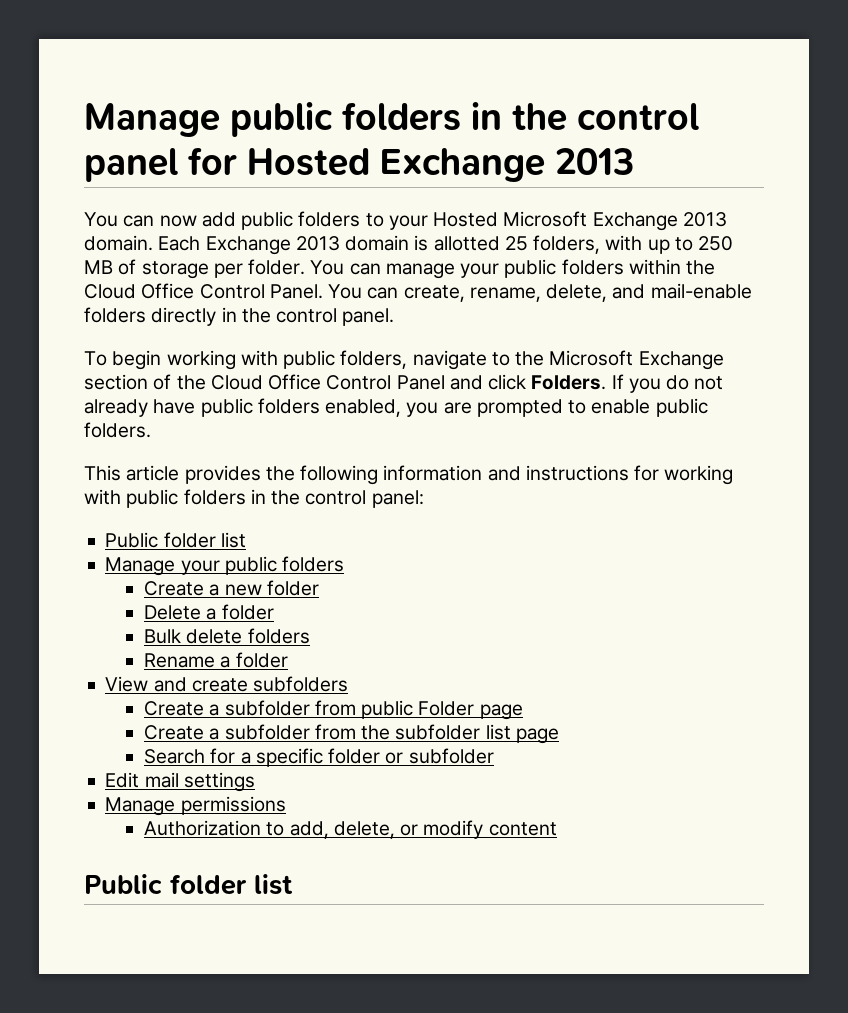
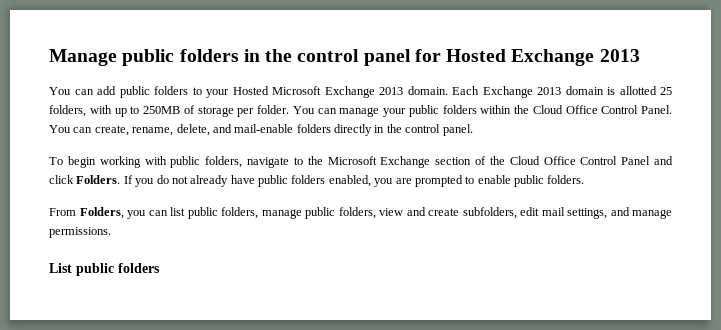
[159,215,197,227] now -> (94, 92) none
[698,236,734,251] [84,260,113,274] 250 MB -> [143,106,180,114] 250MB
[84,465,734,485] [84,489,424,508] [105,532,246,548] [105,556,345,576] [143,580,319,596] [143,604,274,620] [143,628,310,644] [143,652,288,668] [105,676,349,692] [143,700,523,720] [143,724,559,744] [143,748,494,767] [105,772,255,792] [105,796,286,816] [143,820,557,839] [84,874,293,895] This article provides the following information and instructions for working with public folders in the control panel: // Public folder list // Manage your public folders // Create a new folder // Delete a folder // Bulk delete folders // Rename a folder // View and create subfolders // Create a subfolder from public Folder page // Create a subfolder from the subfolder list page // Search for a specific folder or subfolder // Edit mail settings // Manage permissions // Authorization to add, delete, or modify content // Public folder list -> [49,207,672,219] [49,227,111,238] [49,263,160,276] From Folders, you can list public folders, manage public folders, view and create subfolders, edit mail settings, and manage permissions. // List public folders

